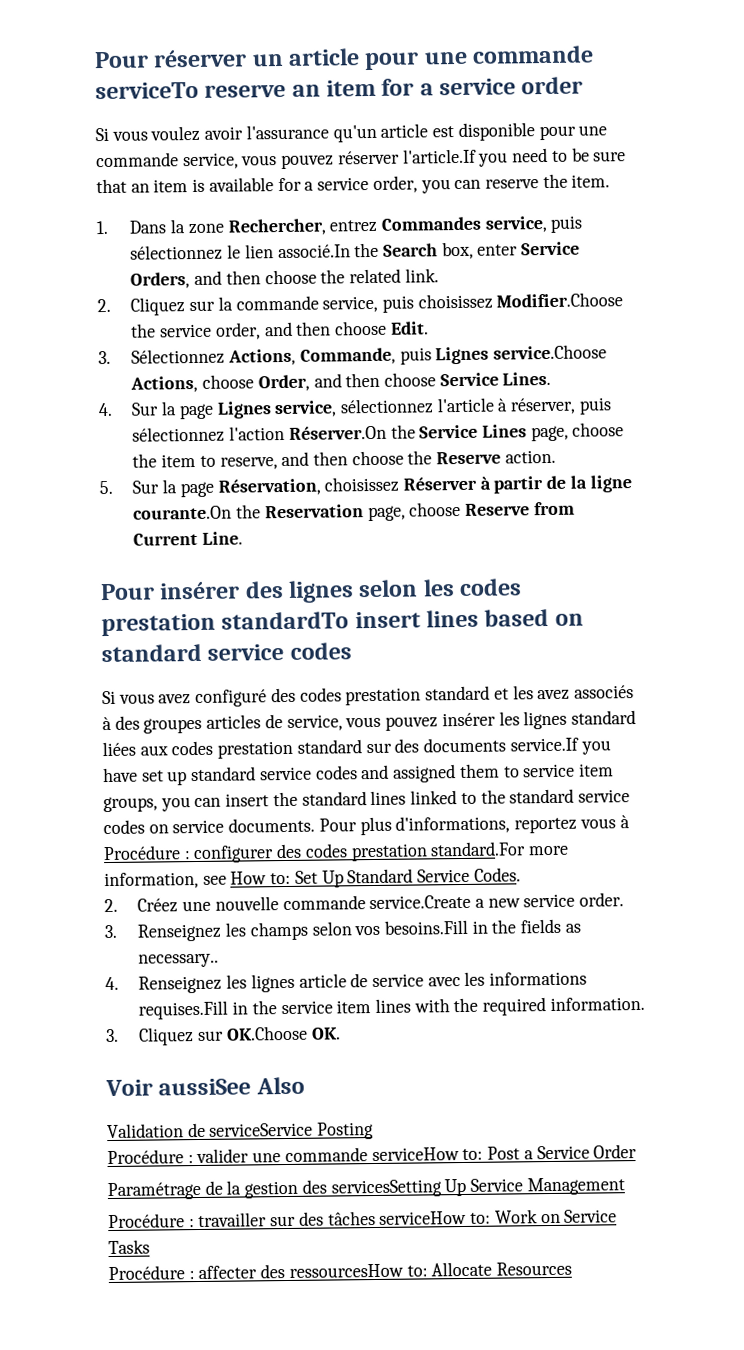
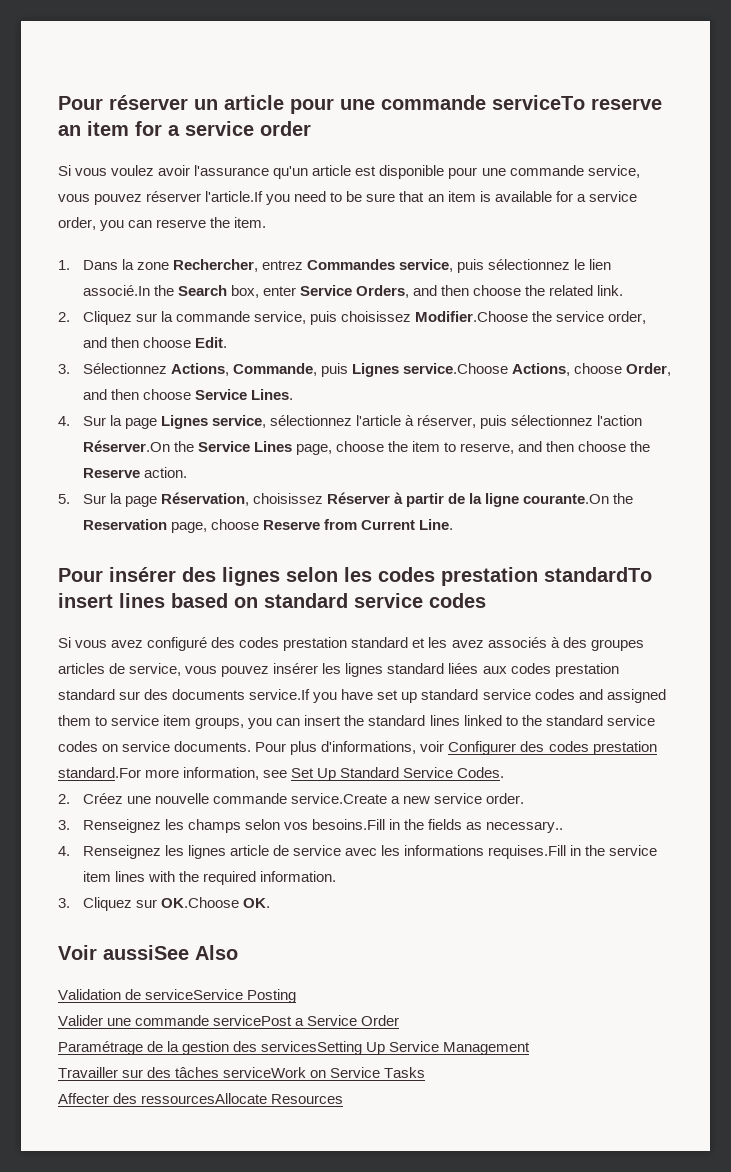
[514,815,630,834] [103,845,275,864] reportez vous à Procédure : configurer -> [420,741,517,755] voir Configurer
[230,871,292,885] How to: -> (288, 774) none
[107,1146,521,1165] Procédure : valider une commande serviceHow to: Post -> [58,1015,293,1026] Valider une commande servicePost
[108,1209,618,1229] [108,1239,150,1255] [108,1261,493,1281] Procédure : travailler sur des tâches serviceHow to: Work on Service Tasks // Procédure : affecter des ressourcesHow to: Allocate -> [58,1067,426,1078] [58,1093,268,1104] Travailler sur des tâches serviceWork on Service Tasks // Affecter des ressourcesAllocate

